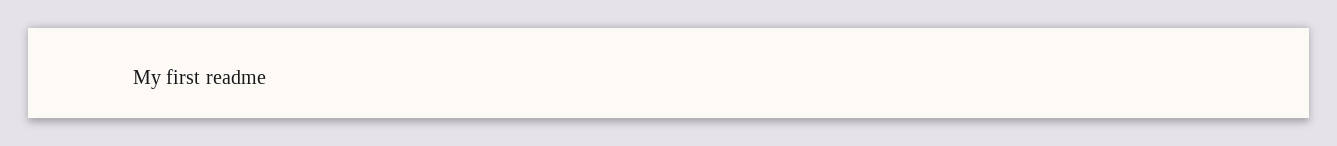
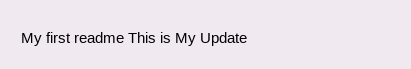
(266, 77) none -> [128,32,248,46] This is My Update

